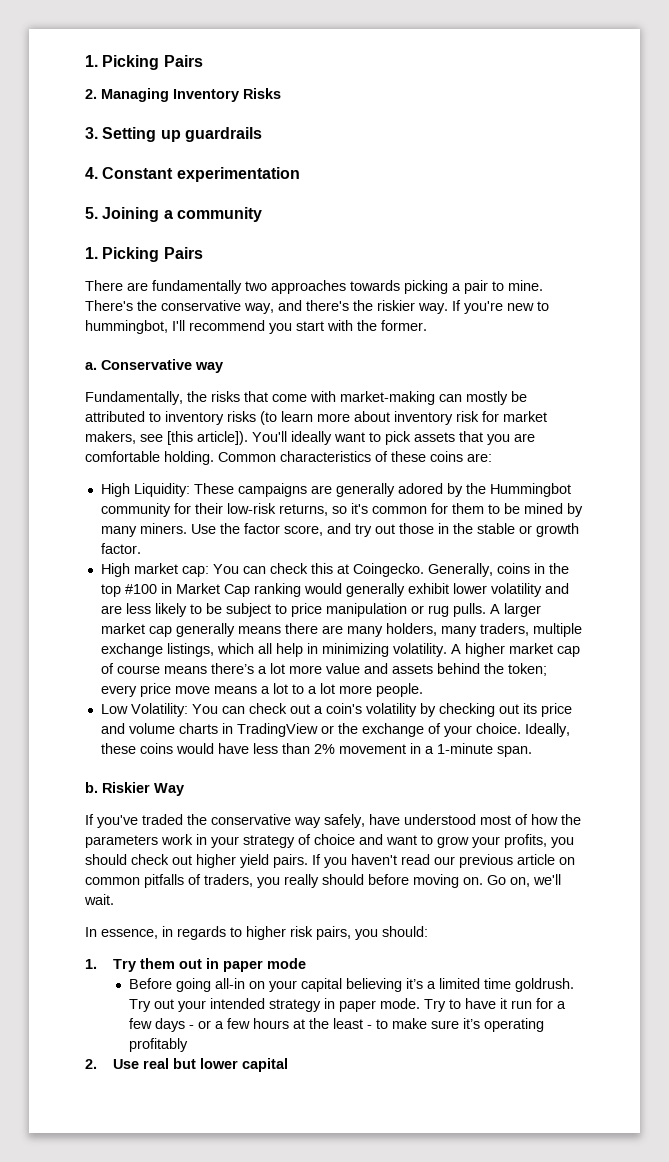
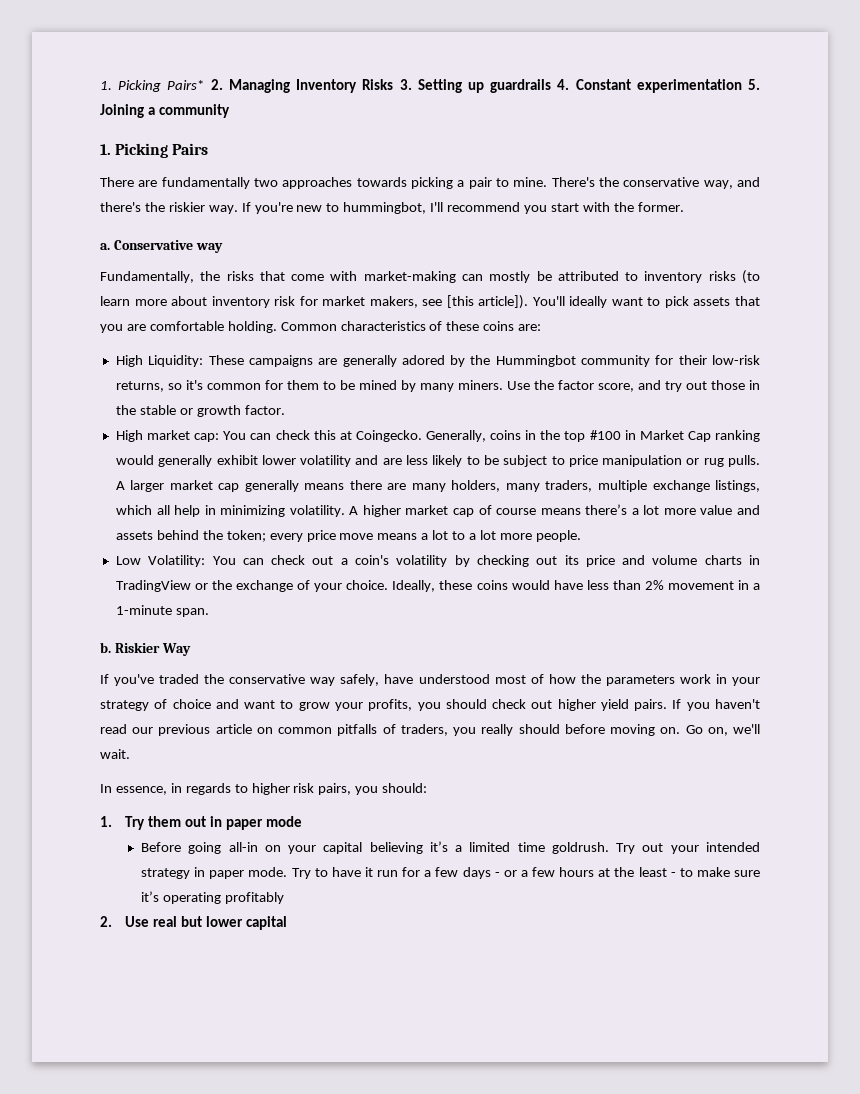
[85,55,203,70] 1. Picking Pairs // -> [100,80,205,92] 1. Picking Pairs*
(281, 93) // -> (394, 84) none
(262, 134) // -> (552, 86) none
(300, 174) // -> (742, 86) none

